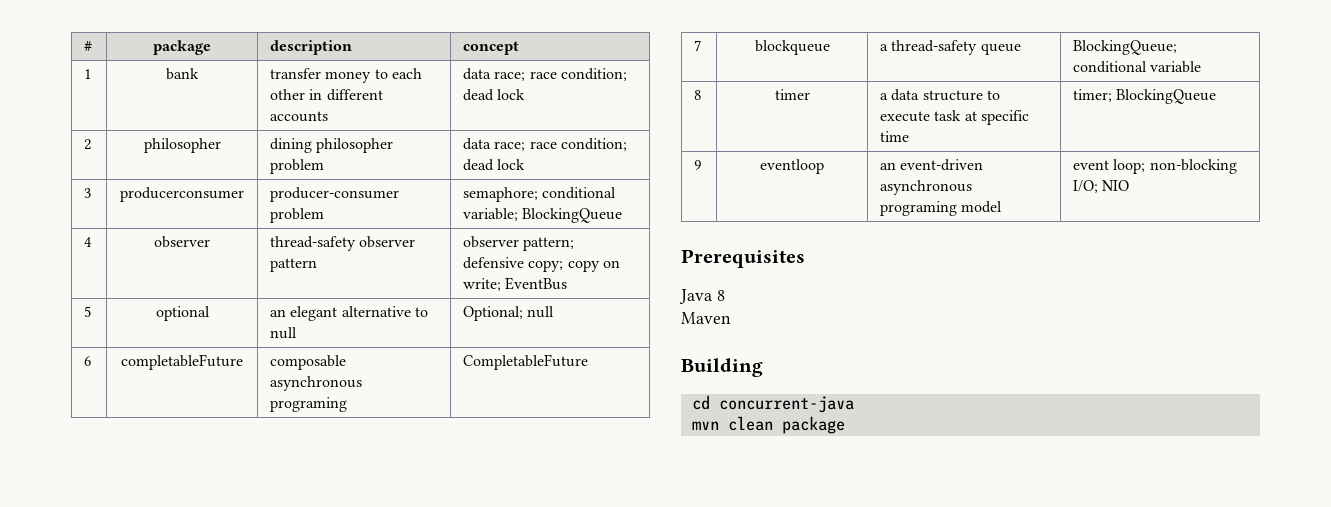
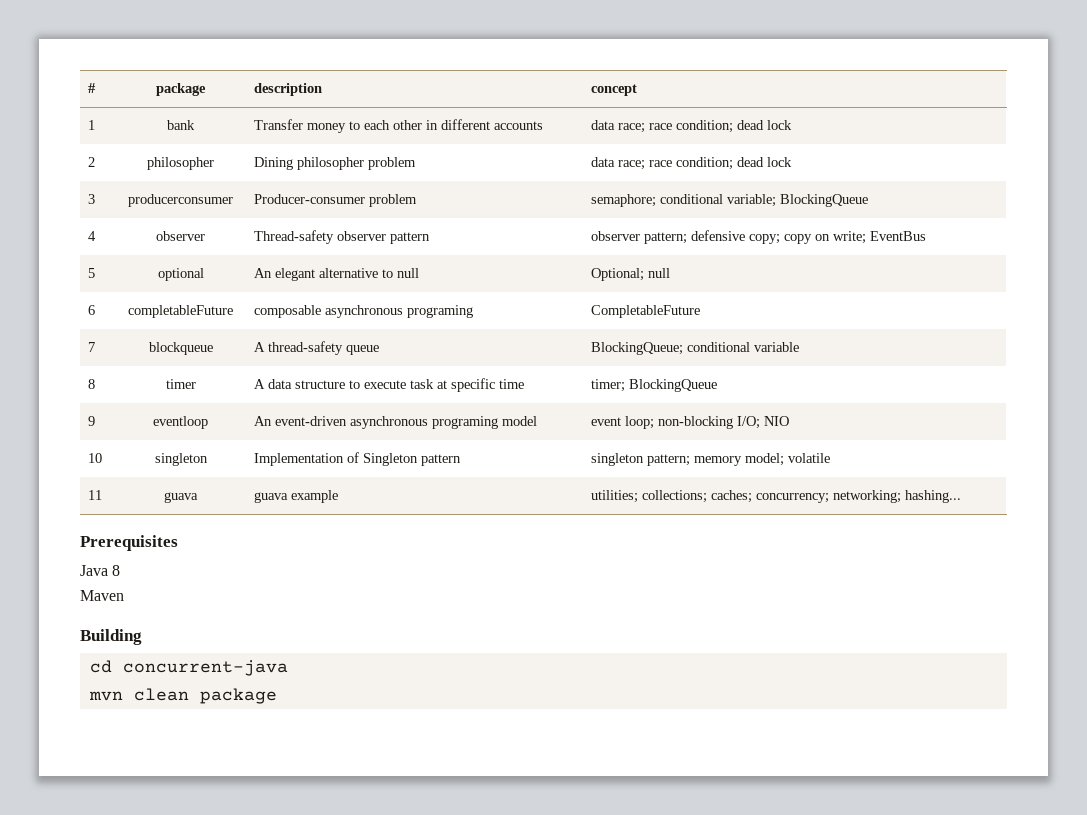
[270,68,322,79] transfer -> [254,119,304,130] Transfer
[270,138,313,153] dining -> [254,157,294,170] Dining
[270,187,400,202] producer-consumer -> [254,194,366,204] Producer-consumer
[270,236,357,251] thread-safety -> [254,230,335,244] Thread-safety
[270,309,287,317] an -> [254,268,273,278] An
[880,44,889,51] a -> [254,342,266,352] A
[880,93,889,100] a -> [254,379,266,389] A
[880,162,897,170] an -> [254,416,273,426] An
(1130, 185) none -> [88,453,103,463] [154,453,208,466] [254,452,462,466] [591,453,831,466] [88,490,103,500] [164,492,198,503] [254,490,339,503] [591,490,962,503] // 10 | singleton | Implementation of Singleton pattern | singleton pattern; memory model; volatile // 11 | guava | guava example | utilities; collections; caches; concurrency; networking; hashing...

